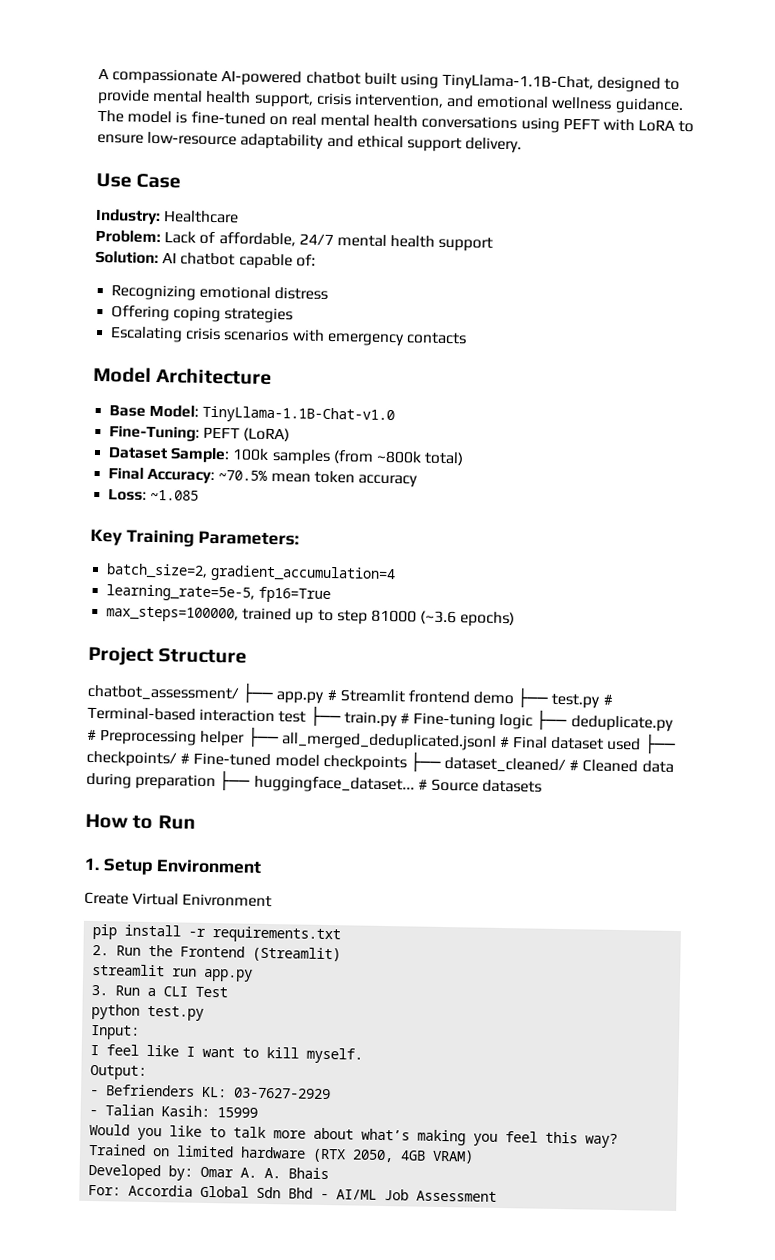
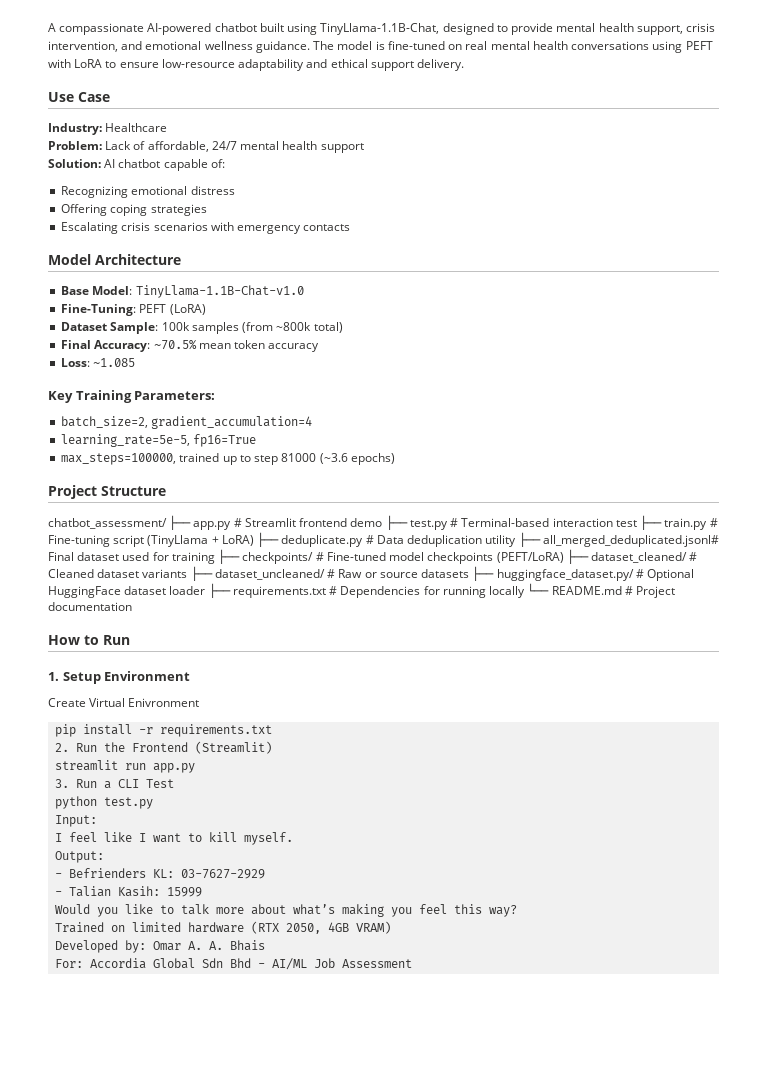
[499,709,674,732] [87,726,510,751] logic ├── deduplicate.py # Preprocessing helper ├── all_merged_deduplicated.jsonl # -> [113,532,719,547] script (TinyLlama + LoRA) ├── deduplicate.py # Data deduplication utility ├── all_merged_deduplicated.jsonl#
(642, 744) none -> [152,552,215,564] for training
(407, 763) none -> [496,552,564,563] (PEFT/LoRA)
[641,760,674,773] [86,770,543,794] data during preparation ├── huggingface_dataset... # Source datasets -> [97,566,695,581] [48,583,676,598] [48,602,132,611] dataset variants ├── dataset_uncleaned/ # Raw or source datasets ├── huggingface_dataset.py/ # Optional HuggingFace dataset loader ├── requirements.txt # Dependencies for running locally └── README.md # Project documentation

